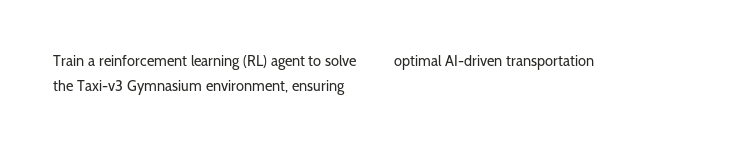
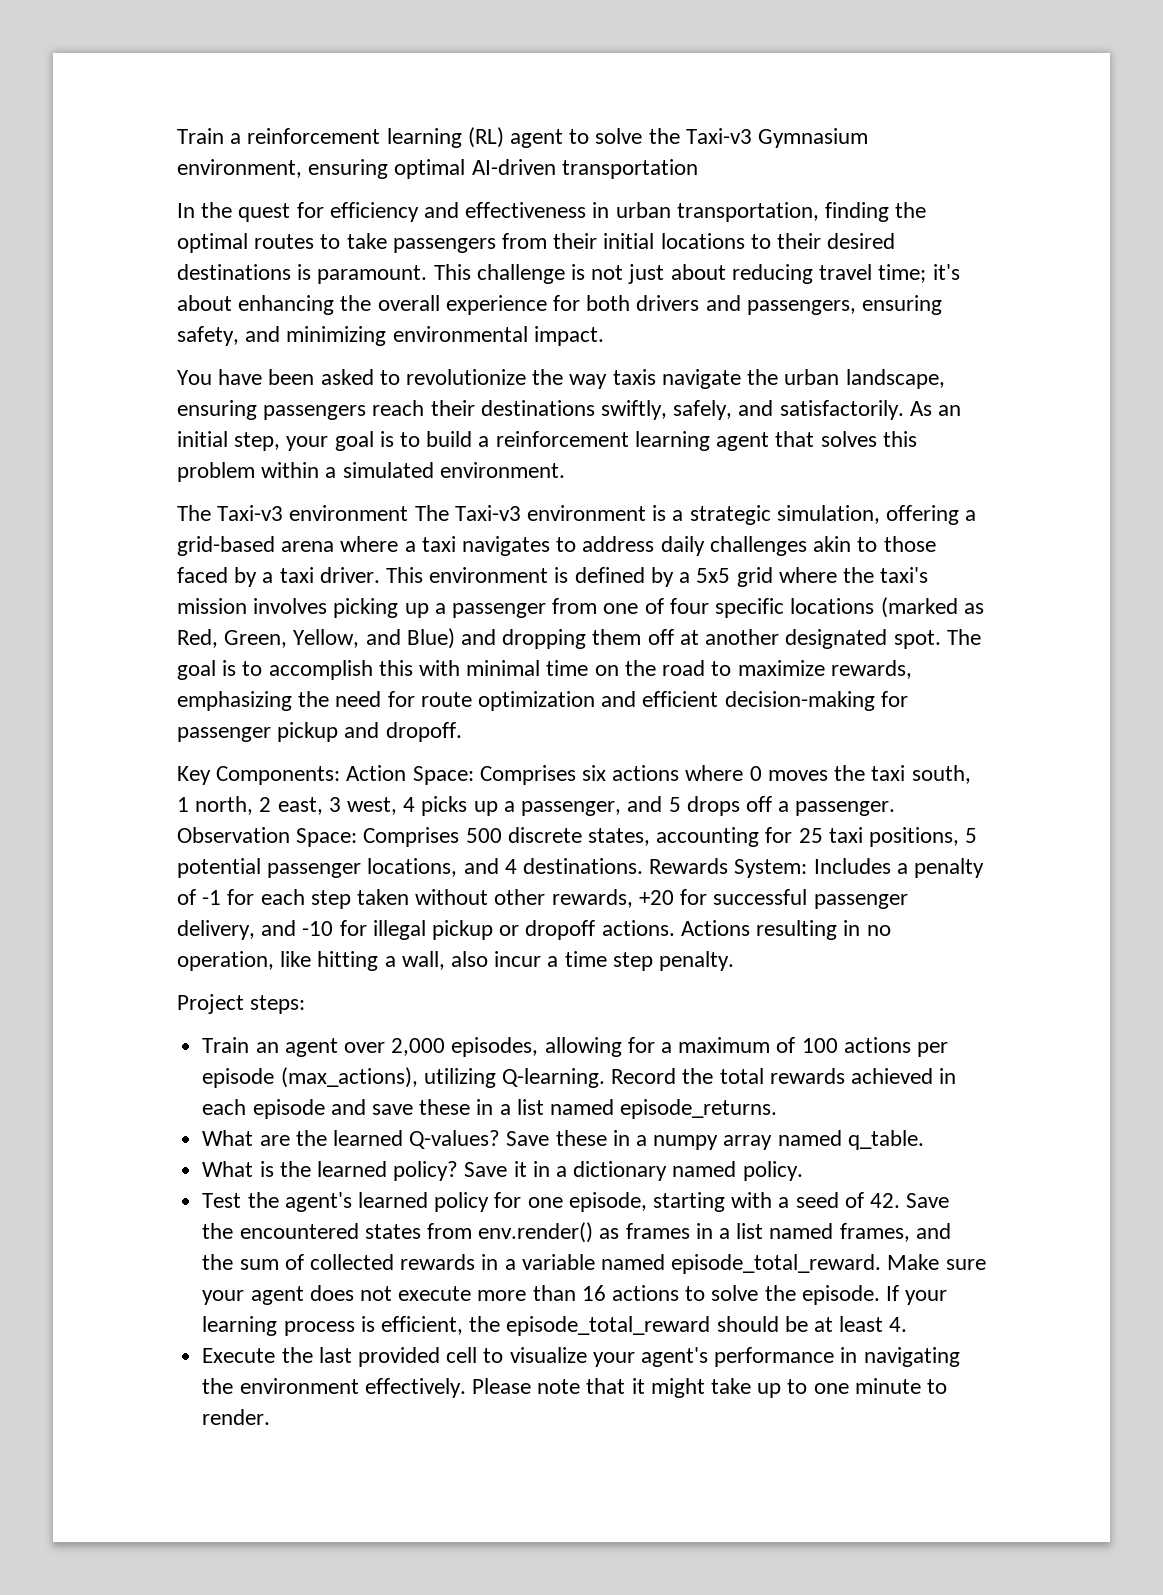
(594, 62) none -> [177,202,927,222] [177,233,896,253] [177,264,960,284] [177,295,943,315] [177,326,604,346] [177,369,945,389] [177,400,962,420] [177,431,917,451] [177,462,565,482] [177,505,977,525] [177,536,936,556] [177,567,929,587] [177,597,984,618] [177,628,981,649] [177,660,912,680] [177,691,908,711] [177,722,462,742] [177,765,971,785] [177,796,896,816] [177,827,978,847] [177,858,985,878] [177,889,908,909] [177,920,891,940] [177,951,735,971] [177,994,306,1014] [202,1037,949,1057] [202,1067,957,1088] [202,1099,778,1119] [202,1130,924,1150] [202,1161,803,1181] [202,1192,950,1212] [202,1222,951,1243] [202,1254,986,1274] [202,1285,948,1305] [202,1316,908,1336] [202,1347,960,1367] [202,1378,948,1398] [202,1409,271,1425] // In the quest for efficiency and effectiveness in urban transportation, finding the optimal routes to take passengers from their initial locations to their desired destinations is paramount. This challenge is not just about reducing travel time; it's about enhancing the overall experience for both drivers and passengers, ensuring safety, and minimizing environmental impact. // You have been asked to revolutionize the way taxis navigate the urban landscape, ensuring passengers reach their destinations swiftly, safely, and satisfactorily. As an initial step, your goal is to build a reinforcement learning agent that solves this problem within a simulated environment. // The Taxi-v3 environment The Taxi-v3 environment is a strategic simulation, offering a grid-based arena where a taxi navigates to address daily challenges akin to those faced by a taxi driver. This environment is defined by a 5x5 grid where the taxi's mission involves picking up a passenger from one of four specific locations (marked as Red, Green, Yellow, and Blue) and dropping them off at another designated spot. The goal is to accomplish this with minimal time on the road to maximize rewards, emphasizing the need for route optimization and efficient decision-making for passenger pickup and dropoff. // Key Components: Action Space: Comprises six actions where 0 moves the taxi south, 1 north, 2 east, 3 west, 4 picks up a passenger, and 5 drops off a passenger. Observation Space: Comprises 500 discrete states, accounting for 25 taxi positions, 5 potential passenger locations, and 4 destinations. Rewards System: Includes a penalty of -1 for each step taken without other rewards, +20 for successful passenger delivery, and -10 for illegal pickup or dropoff actions. Actions resulting in no operation, like hitting a wall, also incur a time step penalty. // Project steps: // Train an agent over 2,000 episodes, allowing for a maximum of 100 actions per episode (max_actions), utilizing Q-learning. Record the total rewards achieved in each episode and save these in a list named episode_returns. // What are the learned Q-values? Save these in a numpy array named q_table. // What is the learned policy? Save it in a dictionary named policy. // Test the agent's learned policy for one episode, starting with a seed of 42. Save the encountered states from env.render() as frames in a list named frames, and the sum of collected rewards in a variable named episode_total_reward. Make sure your agent does not execute more than 16 actions to solve the episode. If your learning process is efficient, the episode_total_reward should be at least 4. // Execute the last provided cell to visualize your agent's performance in navigating the environment effectively. Please note that it might take up to one minute to render.

